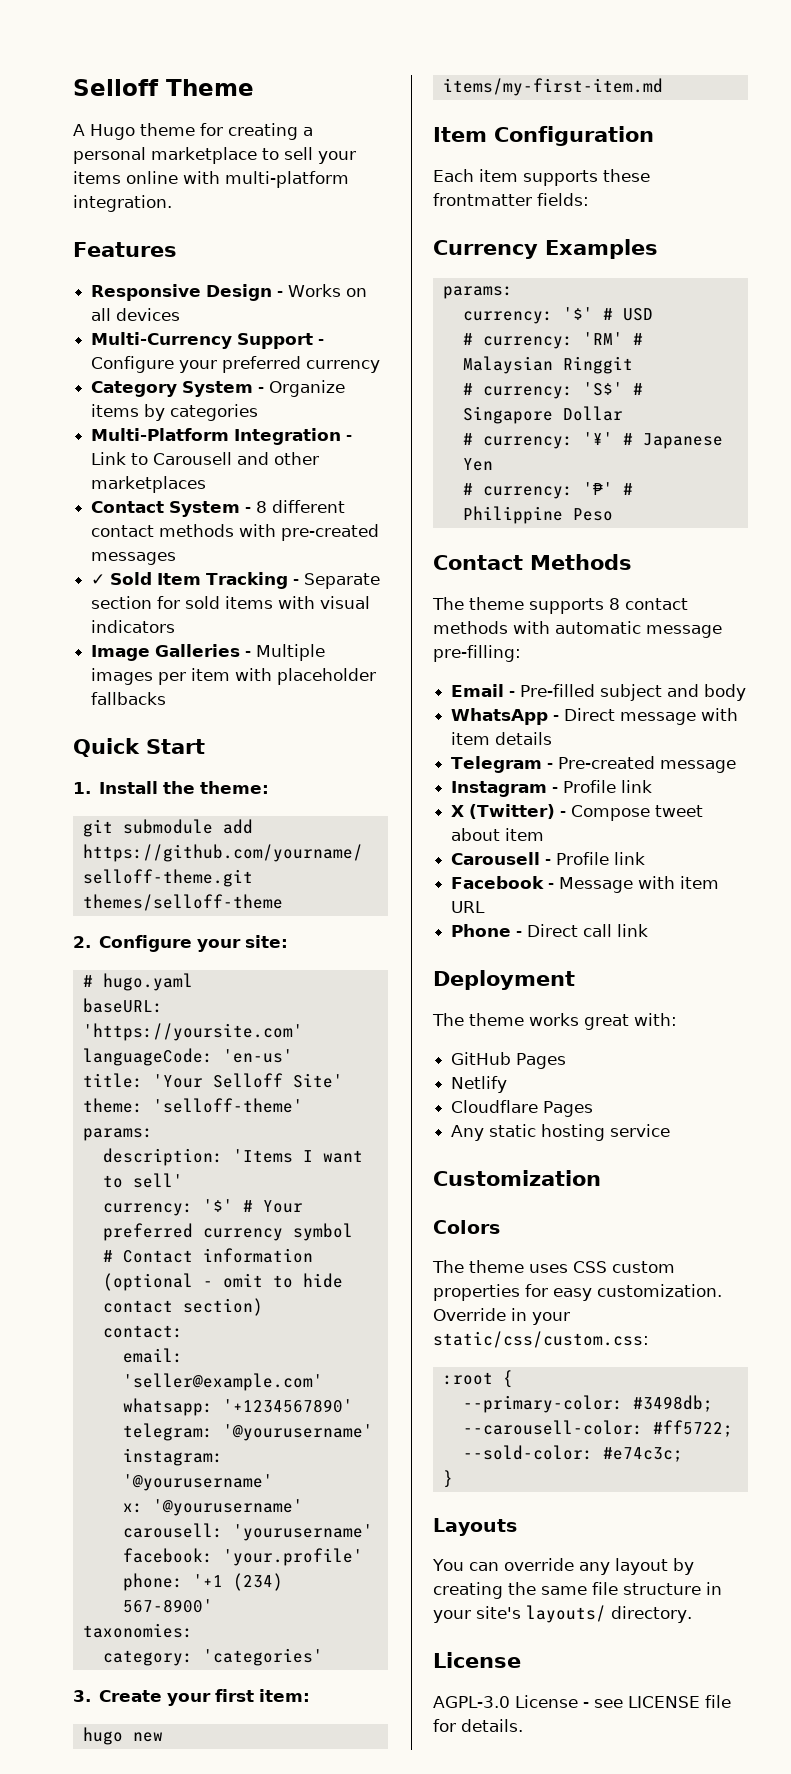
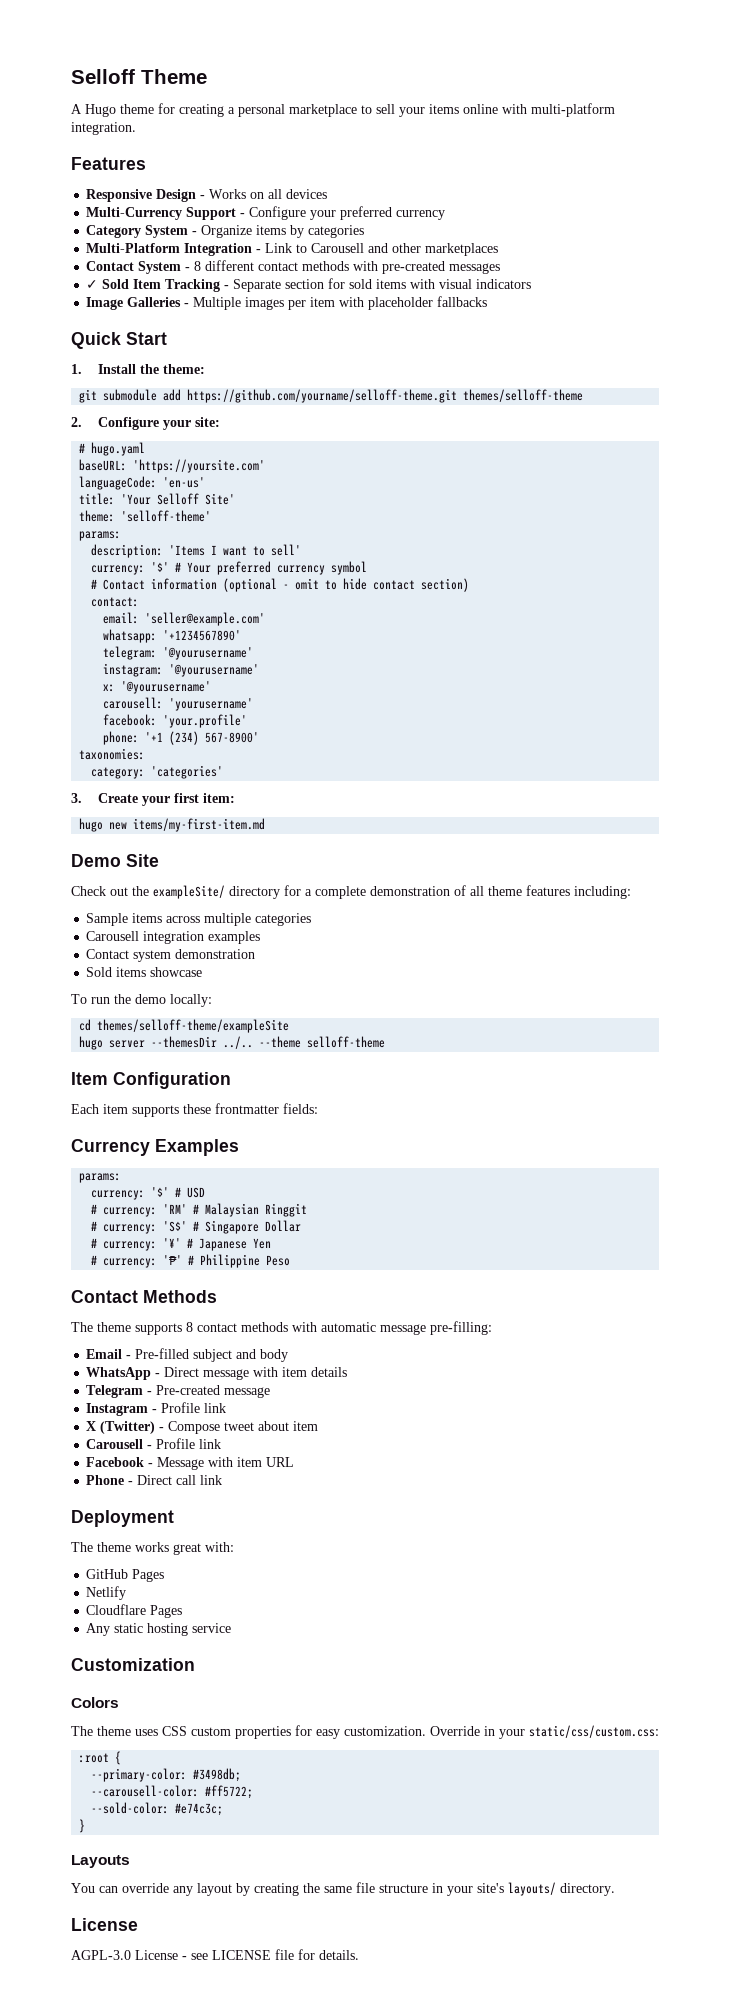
(663, 87) none -> [71,854,159,867] [71,885,631,899] [86,913,312,926] [86,931,261,944] [86,949,256,962] [86,967,203,977] [71,994,212,1007] [79,1019,290,1033] [79,1036,386,1050] // Demo Site // Check out the exampleSite/ directory for a complete demonstration of all theme features including: // Sample items across multiple categories // Carousell integration examples // Contact system demonstration // Sold items showcase // To run the demo locally: // cd themes/selloff-theme/exampleSite // hugo server --themesDir ../.. --theme selloff-theme

